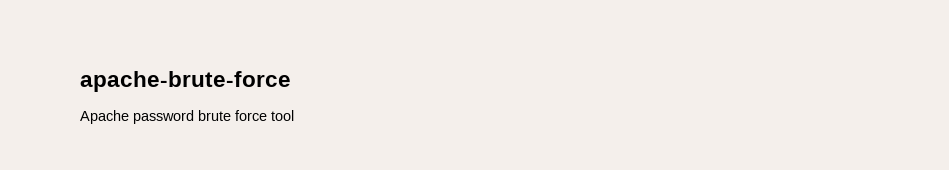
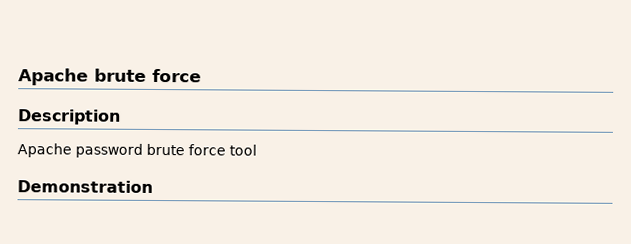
[80,71,291,92] apache-brute-force -> [18,68,202,86] [17,109,121,125] Apache brute force // Description
(294, 115) none -> [17,180,153,193] // Demonstration

